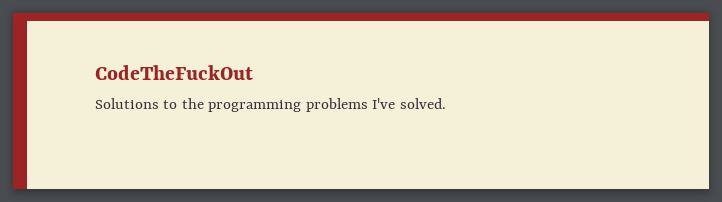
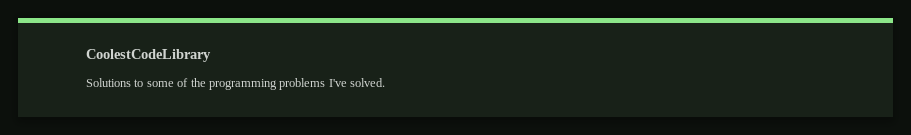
[95,65,253,80] CodeTheFuckOut -> [86,49,211,62] CoolestCodeLibrary
(178, 104) none -> [146,78,189,87] some of

